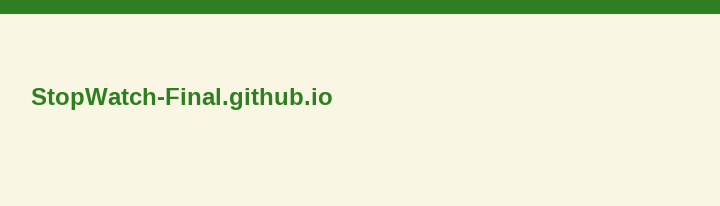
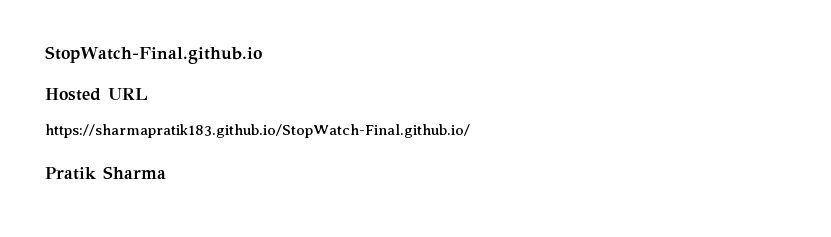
(333, 99) none -> [45,88,148,101] [45,124,470,138] [45,166,166,180] // Hosted URL // https://sharmapratik183.github.io/StopWatch-Final.github.io/ // Pratik Sharma

